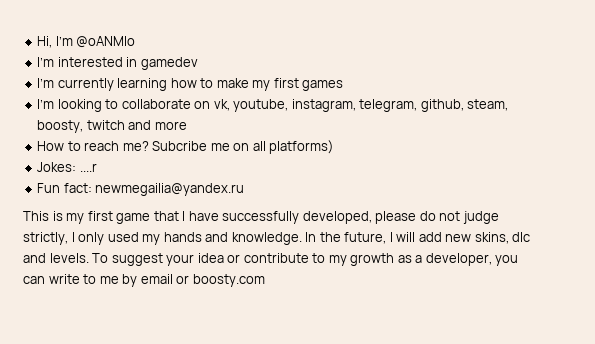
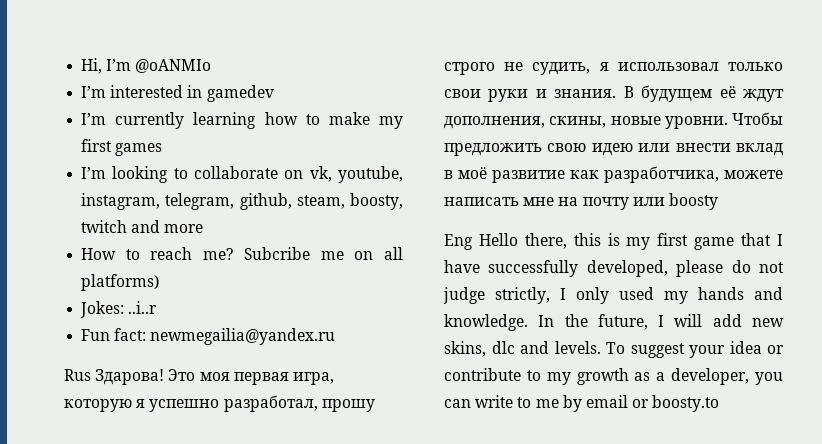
[79,163,97,172] ....r -> [128,301,158,314] ..i..r
[23,211,49,221] This -> [64,369,334,385] [64,395,375,412] [444,62,783,75] [444,85,784,102] [444,112,783,129] [444,143,783,156] [444,166,783,183] [444,193,718,210] [444,233,601,250] Rus Здарова! Это моя первая игра, которую я успешно разработал, прошу строго не судить, я использовал только свои руки и знания. В будущем её ждут дополнения, скины, новые уровни. Чтобы предложить свою идею или внести вклад в моё развитие как разработчика, можете написать мне на почту или boosty // Eng Hello there, this
[192,274,265,287] boosty.com -> [652,395,720,412] boosty.to

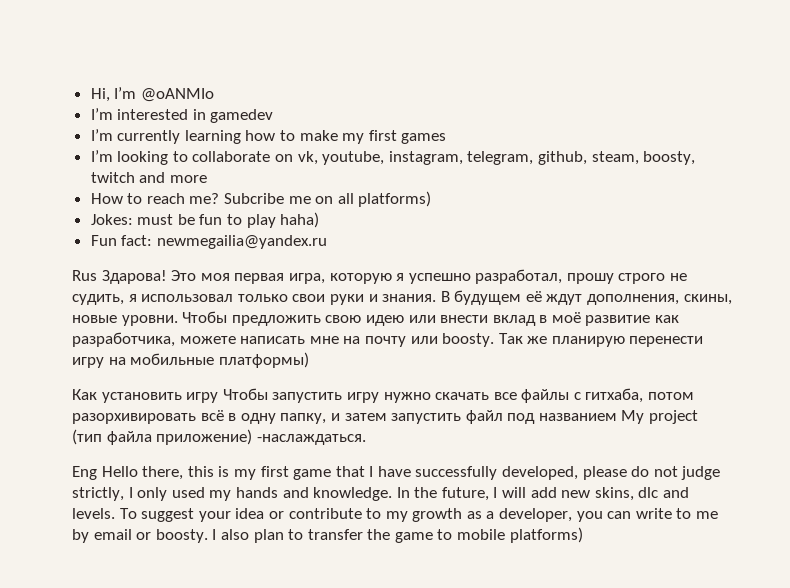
[128,301,158,314] ..i..r -> [137,212,320,228] must be fun to play haha)
[668,193,718,210] boosty -> [442,333,704,347] [72,352,309,368] [72,388,695,403] [72,410,699,424] [72,429,366,445] boosty. Так же планирую перенести игру на мобильные платформы) // Как установить игру Чтобы запустить игру нужно скачать все файлы с гитхаба, потом разорхивировать всё в одну папку, и затем запустить файл под названием My project (тип файла приложение) -наслаждаться.
[652,395,720,412] boosty.to -> [155,527,583,543] boosty. I also plan to transfer the game to mobile platforms)

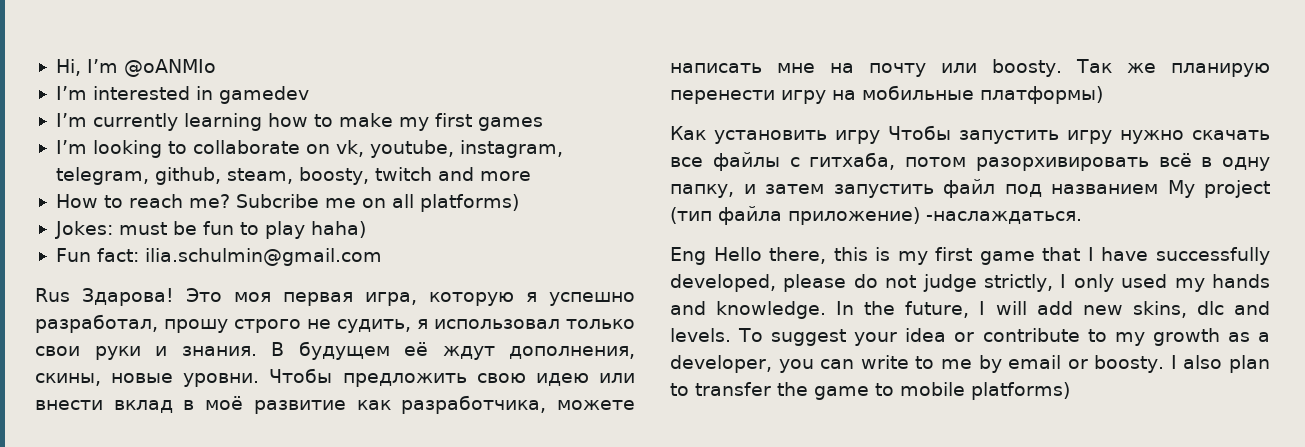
[156,235,327,249] newmegailia@yandex.ru -> [144,248,382,266] ilia.schulmin@gmail.com

